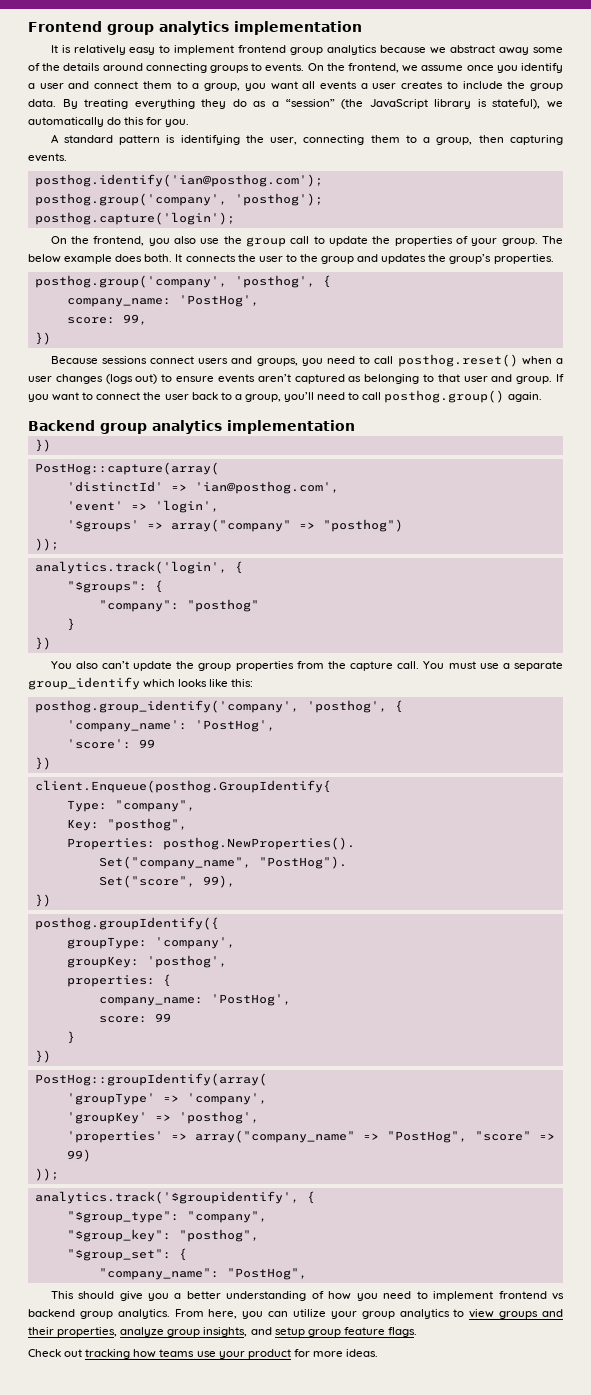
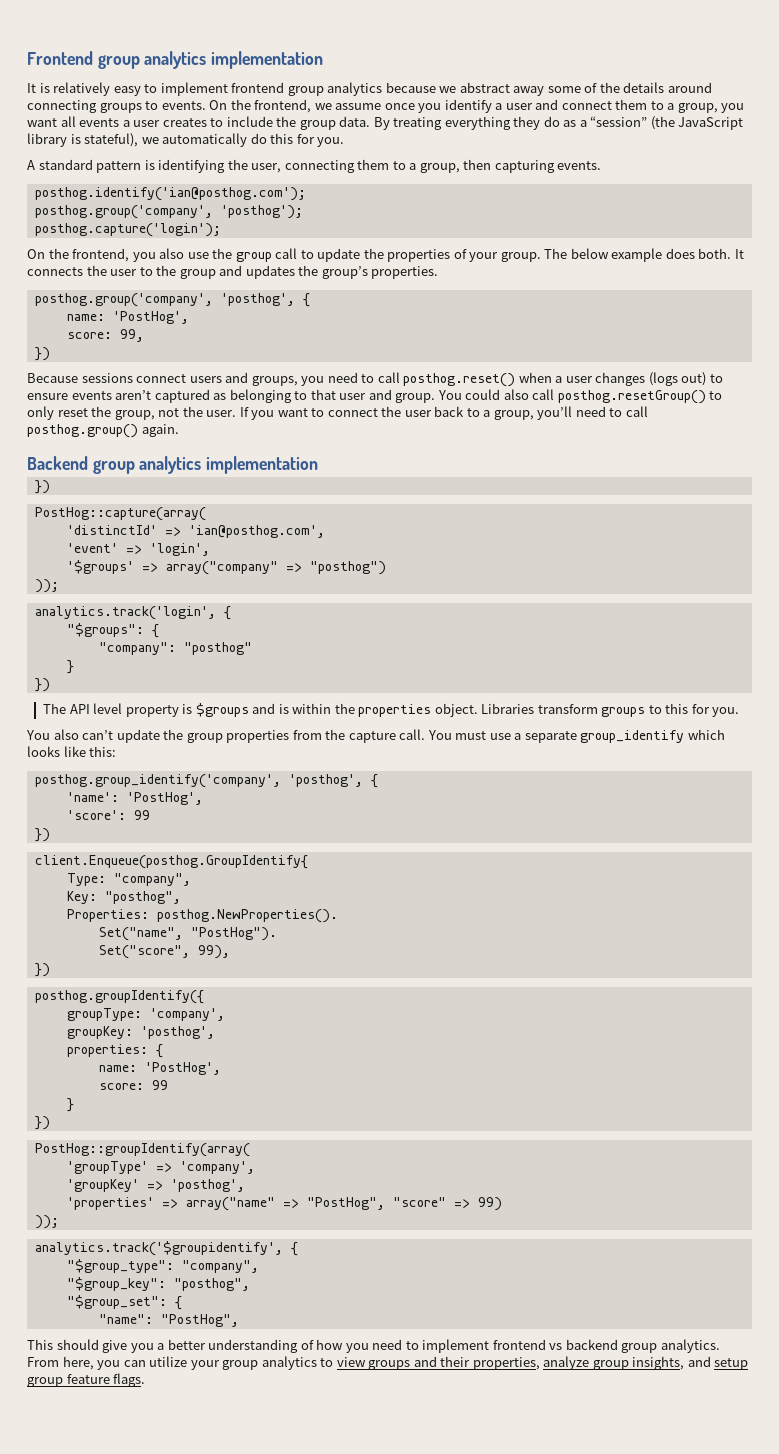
[66,298,171,307] company_name: -> [66,314,105,321] name:
(553, 380) none -> [437,389,723,404] [27,406,237,420] You could also call posthog.resetGroup() to only reset the group, not the user.
(51, 643) none -> [43,703,740,717] // The API level property is $groups and is within the properties object. Libraries transform groups to this for you.
[66,720,187,732] 'company_name': -> [66,792,119,802] 'name':
[98,856,251,869] Set("company_name", -> [98,927,183,941] Set("name",
[98,997,203,1006] company_name: -> [98,1065,137,1072] name:
[194,1130,355,1143] array("company_name" -> [185,1197,275,1211] array("name"
[98,1268,219,1280] "company_name": -> [98,1314,153,1324] "name":
[28,1349,379,1359] // Check out tracking how teams use your product for more ideas. -> (146, 1380) none

